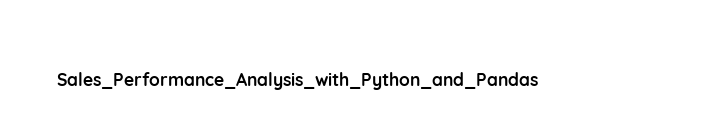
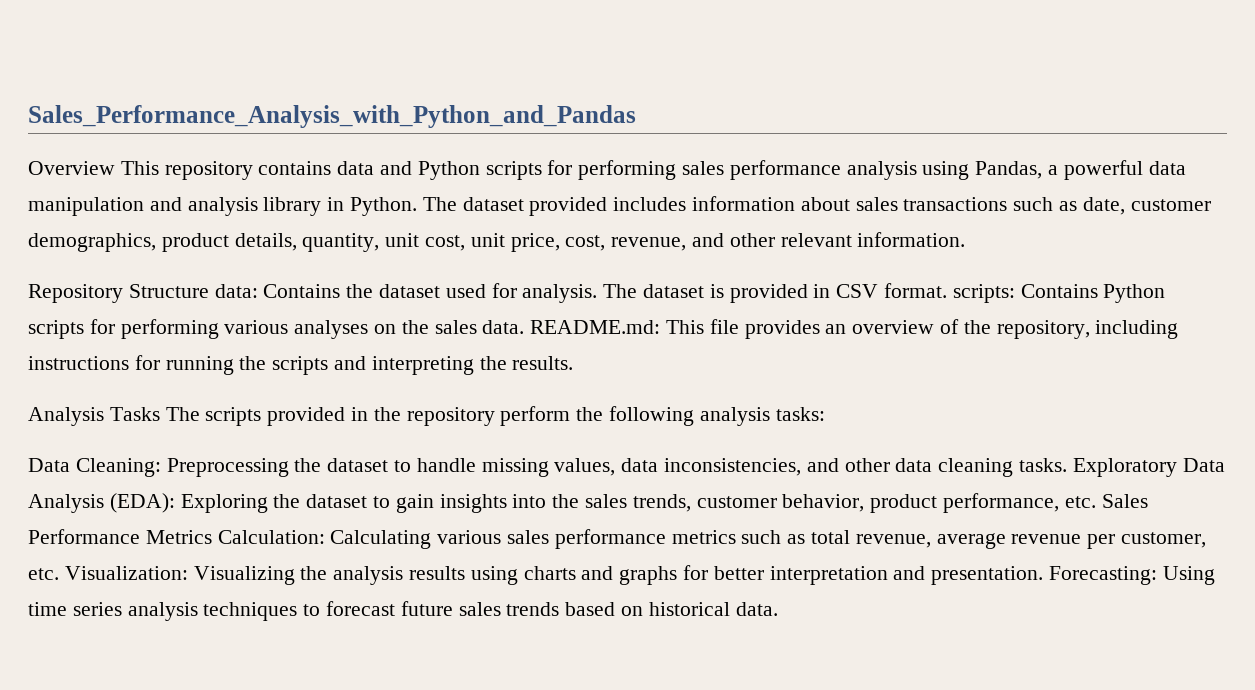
(538, 81) none -> [28,160,1186,180] [28,196,1211,216] [28,232,966,252] [28,283,1166,303] [28,319,1179,339] [28,355,574,375] [28,406,825,426] [28,458,1225,477] [28,493,1148,513] [28,529,1207,549] [28,565,1215,585] [28,601,778,621] // Overview This repository contains data and Python scripts for performing sales performance analysis using Pandas, a powerful data manipulation and analysis library in Python. The dataset provided includes information about sales transactions such as date, customer demographics, product details, quantity, unit cost, unit price, cost, revenue, and other relevant information. // Repository Structure data: Contains the dataset used for analysis. The dataset is provided in CSV format. scripts: Contains Python scripts for performing various analyses on the sales data. README.md: This file provides an overview of the repository, including instructions for running the scripts and interpreting the results. // Analysis Tasks The scripts provided in the repository perform the following analysis tasks: // Data Cleaning: Preprocessing the dataset to handle missing values, data inconsistencies, and other data cleaning tasks. Exploratory Data Analysis (EDA): Exploring the dataset to gain insights into the sales trends, customer behavior, product performance, etc. Sales Performance Metrics Calculation: Calculating various sales performance metrics such as total revenue, average revenue per customer, etc. Visualization: Visualizing the analysis results using charts and graphs for better interpretation and presentation. Forecasting: Using time series analysis techniques to forecast future sales trends based on historical data.

